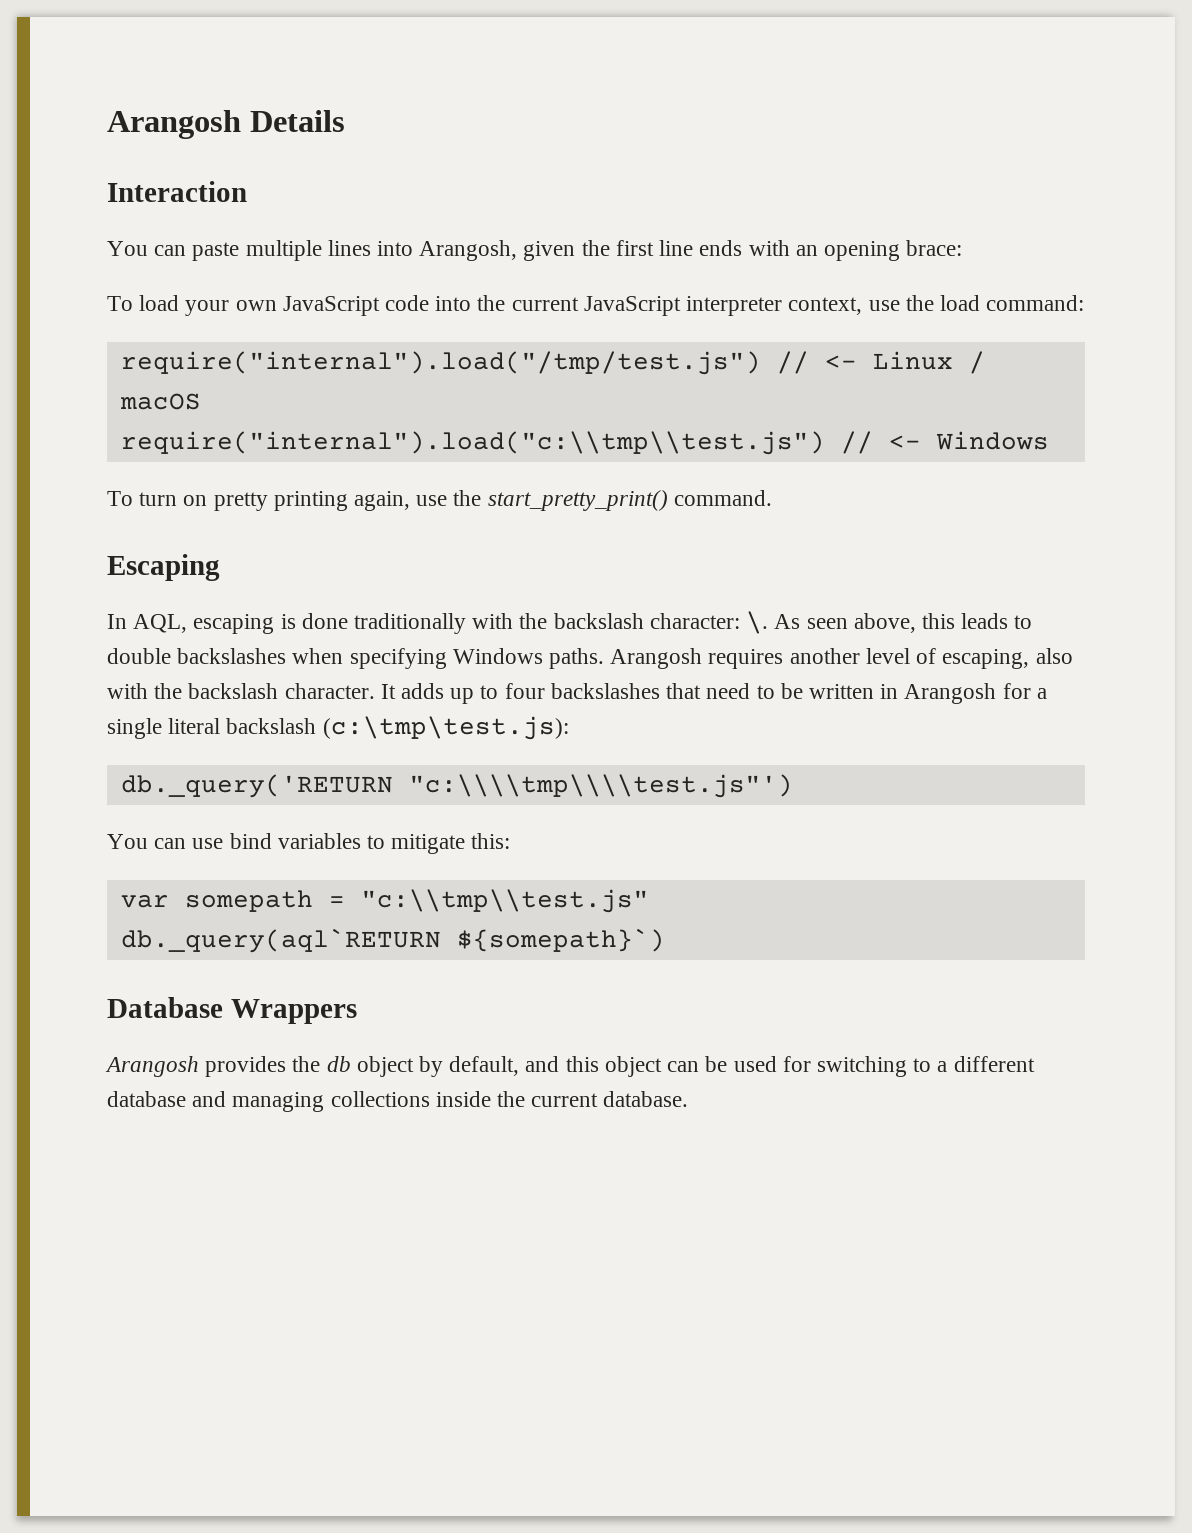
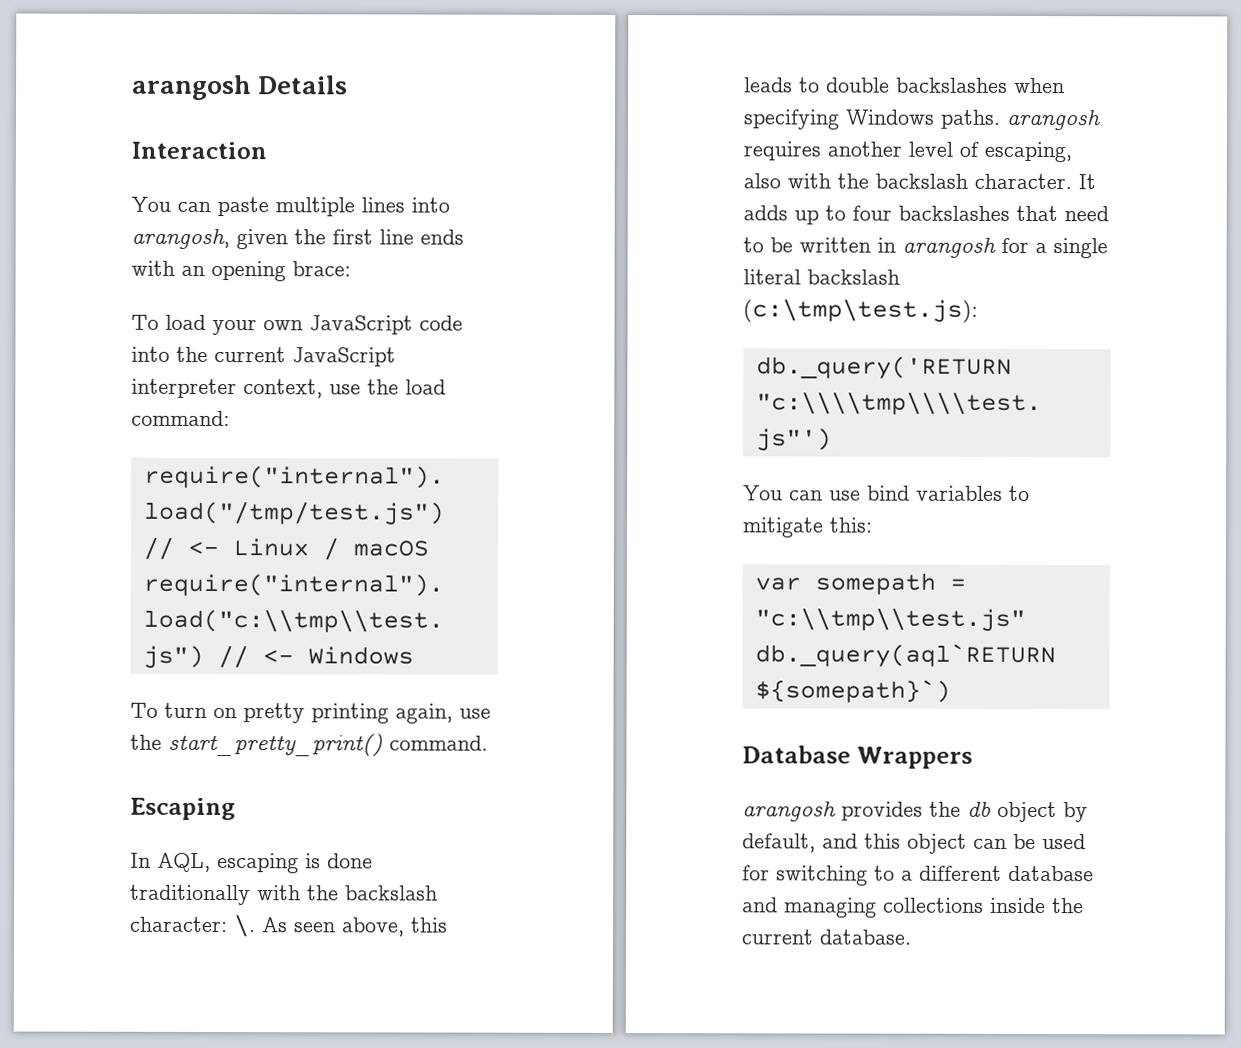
[107,110,241,139] Arangosh -> [132,74,252,101] arangosh
[419,240,518,261] Arangosh, -> [131,228,230,250] arangosh,
[610,648,703,669] Arangosh -> [1006,109,1101,131] arangosh
[904,683,997,704] Arangosh -> [902,237,996,258] arangosh
[105,1056,199,1077] Arangosh -> [742,801,836,822] arangosh

